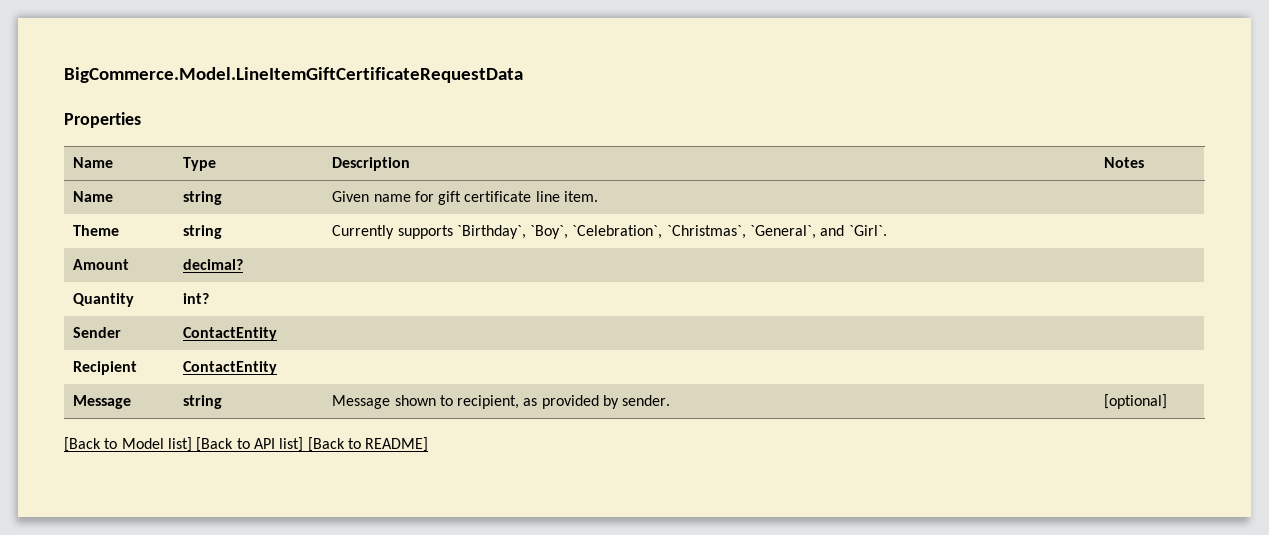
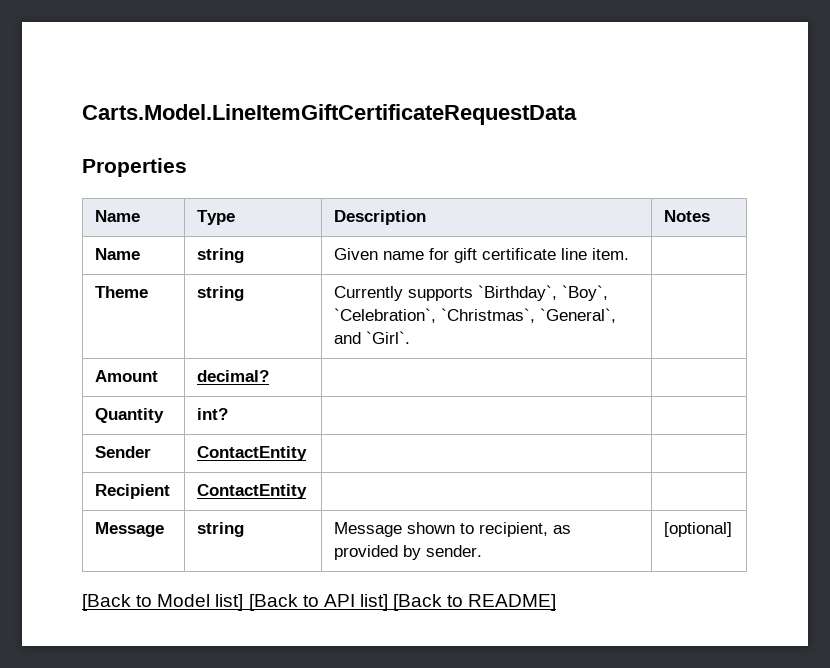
[64,67,523,83] BigCommerce.Model.LineItemGiftCertificateRequestData -> [82,104,577,125] Carts.Model.LineItemGiftCertificateRequestData

